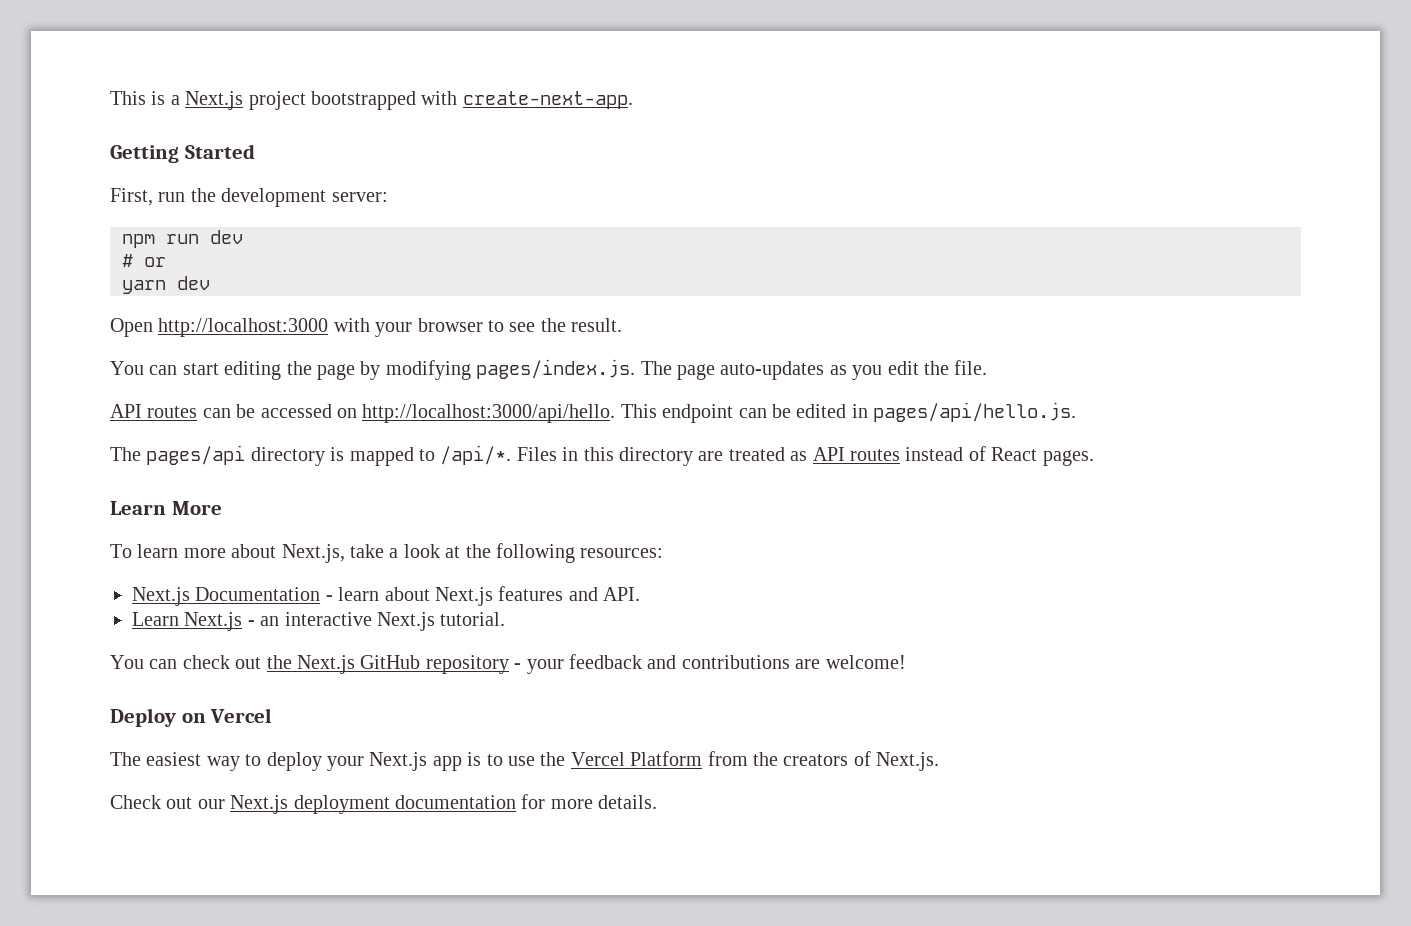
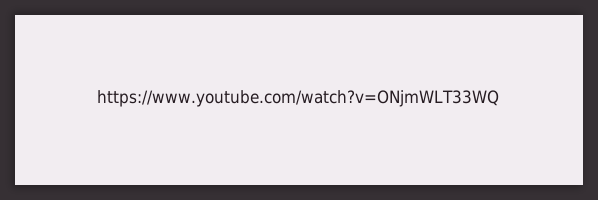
[110,91,633,110] [110,144,255,163] [110,188,388,207] [122,230,243,248] [122,254,166,267] [122,276,210,294] [110,318,623,337] [110,359,988,380] [110,402,1077,423] [110,445,1094,466] [110,501,222,515] [110,543,664,563] [132,586,641,606] [132,612,506,631] [110,654,906,674] [110,708,273,727] [110,751,940,771] [110,794,658,814] This is a Next.js project bootstrapped with create-next-app. // Getting Started // First, run the development server: // npm run dev // # or // yarn dev // Open http://localhost:3000 with your browser to see the result. // You can start editing the page by modifying pages/index.js. The page auto-updates as you edit the file. // API routes can be accessed on http://localhost:3000/api/hello. This endpoint can be edited in pages/api/hello.js. // The pages/api directory is mapped to /api/*. Files in this directory are treated as API routes instead of React pages. // Learn More // To learn more about Next.js, take a look at the following resources: // Next.js Documentation - learn about Next.js features and API. // Learn Next.js - an interactive Next.js tutorial. // You can check out the Next.js GitHub repository - your feedback and contributions are welcome! // Deploy on Vercel // The easiest way to deploy your Next.js app is to use the Vercel Platform from the creators of Next.js. // Check out our Next.js deployment documentation for more details. -> [97,90,499,107] https://www.youtube.com/watch?v=ONjmWLT33WQ

